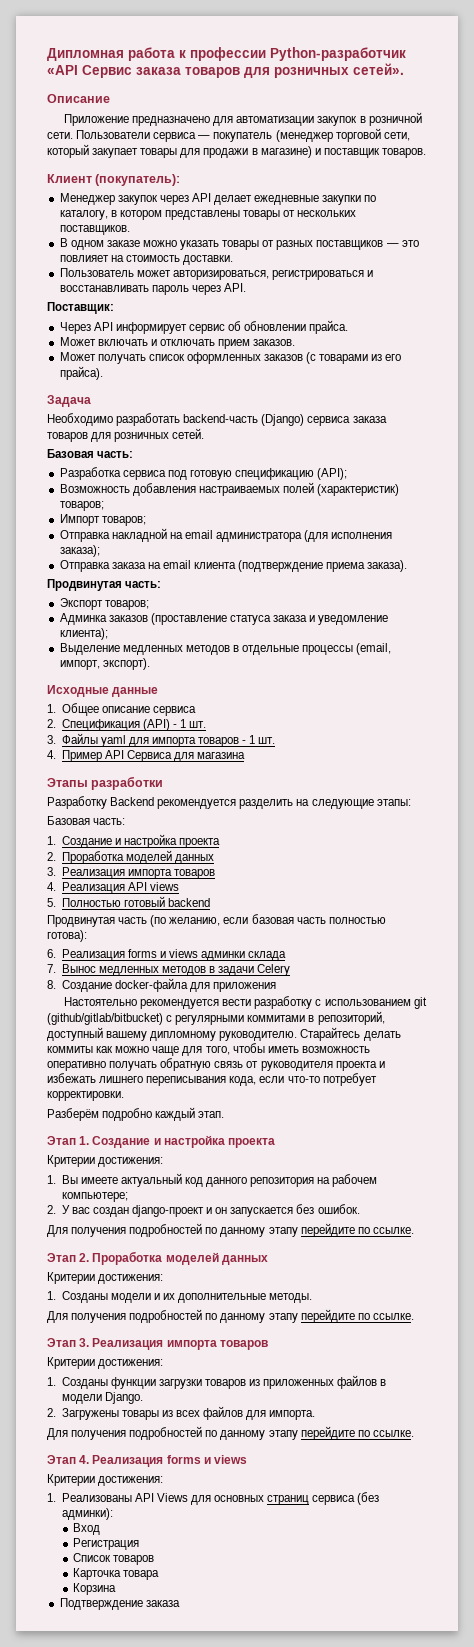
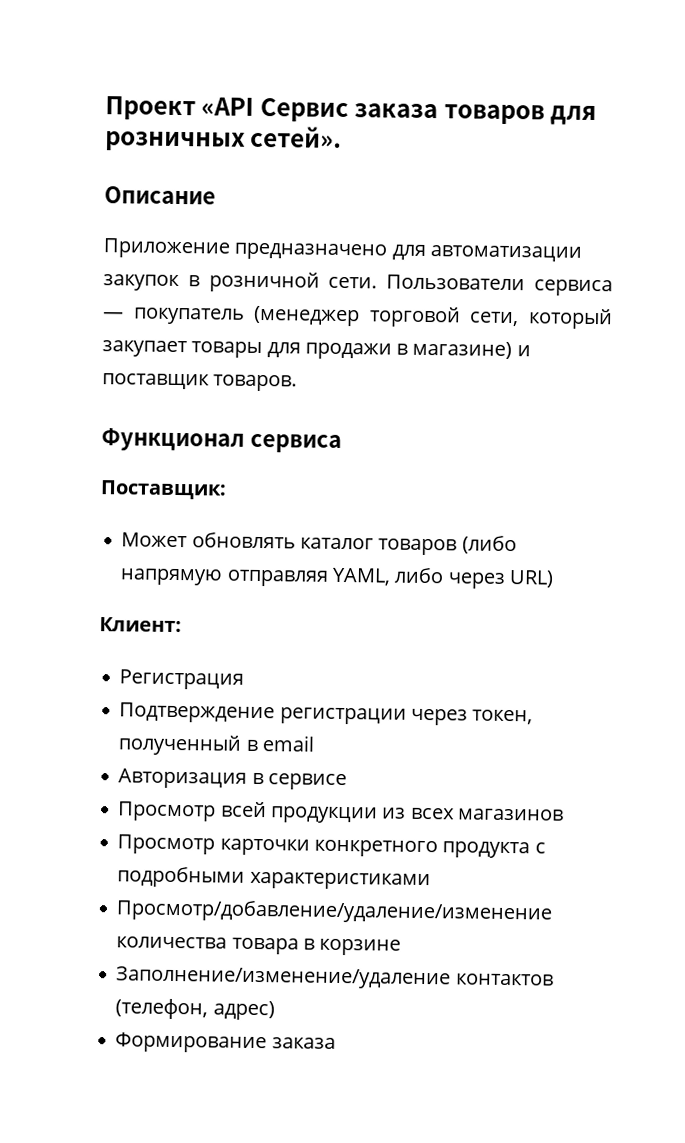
[47,47,406,61] Дипломная работа к профессии Python-разработчик -> [105,96,196,121] Проект
[47,174,181,186] [59,193,377,205] [59,210,357,220] [59,225,130,235] [59,238,419,250] [59,255,233,265] [59,268,374,280] [59,283,246,295] [47,302,114,314] [59,320,349,334] [59,337,296,349] [59,352,402,364] [59,366,103,380] [47,395,91,407] [47,413,387,426] [47,428,205,442] [47,449,134,458] [59,467,348,480] [59,482,400,496] [59,501,104,511] [59,514,146,526] [59,528,393,542] [59,545,100,557] [59,560,408,572] [47,579,162,591] [59,598,149,610] [59,613,389,625] [59,628,108,640] [59,643,392,655] [59,658,150,670] [47,685,159,697] [47,703,196,716] [47,719,207,731] [47,733,276,747] [47,750,246,762] [47,776,164,790] [47,796,411,809] [47,816,126,825] [47,834,221,848] [47,850,214,864] [47,867,215,879] [47,882,179,894] [47,896,210,907] [47,914,386,927] [47,930,87,942] [47,949,287,961] [47,964,291,976] [47,978,277,992] [64,996,427,1009] [47,1011,385,1025] [47,1027,401,1041] [47,1043,370,1056] [47,1058,385,1071] [47,1073,377,1086] [47,1091,124,1101] [47,1107,225,1121] [47,1135,276,1148] [47,1155,164,1167] [47,1173,378,1187] [61,1192,128,1202] [47,1204,360,1217] [47,1223,414,1237] [47,1251,268,1265] [47,1272,164,1284] [47,1291,313,1303] [47,1309,414,1323] [47,1338,268,1350] [47,1357,164,1369] [47,1375,387,1389] [61,1392,143,1404] [47,1406,316,1420] [47,1426,414,1440] [47,1455,248,1467] [47,1474,164,1486] [47,1492,380,1505] [61,1508,113,1520] [73,1523,101,1535] [73,1538,140,1550] [73,1553,155,1565] [73,1568,160,1580] [73,1583,117,1595] [59,1598,143,1610] Клиент (покупатель): // Менеджер закупок через API делает ежедневные закупки по каталогу, в котором представлены товары от нескольких поставщиков. // В одном заказе можно указать товары от разных поставщиков — это повлияет на стоимость доставки. // Пользователь может авторизироваться, регистрироваться и восстанавливать пароль через API. // Поставщик: // Через API информирует сервис об обновлении прайса. // Может включать и отключать прием заказов. // Может получать список оформленных заказов (с товарами из его прайса). // Задача // Необходимо разработать backend-часть (Django) сервиса заказа товаров для розничных сетей. // Базовая часть: // Разработка сервиса под готовую спецификацию (API); // Возможность добавления настраиваемых полей (характеристик) товаров; // Импорт товаров; // Отправка накладной на email администратора (для исполнения заказа); // Отправка заказа на email клиента (подтверждение приема заказа). // Продвинутая часть: // Экспорт товаров; // Админка заказов (проставление статуса заказа и уведомление клиента); // Выделение медленных методов в отдельные процессы (email, импорт, экспорт). // Исходные данные // 1. Общее описание сервиса // 2. Спецификация (API) - 1 шт. // 3. Файлы yaml для импорта товаров - 1 шт. // 4. Пример API Сервиса для магазина // Этапы разработки // Разработку Backend рекомендуется разделить на следующие этапы: // Базовая часть: // 1. Создание и настройка проекта // 2. Проработка моделей данных // 3. Реализация импорта товаров // 4. Реализация API views // 5. Полностью готовый backend // Продвинутая часть (по желанию, если базовая часть полностью готова): // 6. Реализация forms и views админки склада // 7. Вынос медленных методов в задачи Celery // 8. Создание docker-файла для приложения // Настоятельно рекомендуется вести разработку с использованием git (github/gitlab/bitbucket) с регулярными коммитами в репозиторий, доступный вашему дипломному руководителю. Старайтесь делать коммиты как можно чаще для того, чтобы иметь возможность оперативно получать обратную связь от руководителя проекта и избежать лишнего переписывания кода, если что-то потребует корректировки. // Разберём подробно каждый этап. // Этап 1. Создание и настройка проекта // Критерии достижения: // 1. Вы имеете актуальный код данного репозитория на рабочем компьютере; // 2. У вас создан django-проект и он запускается без ошибок. // Для получения подробностей по данному этапу перейдите по ссылке. // Этап 2. Проработка моделей данных // Критерии достижения: // 1. Созданы модели и их дополнительные методы. // Для получения подробностей по данному этапу перейдите по ссылке. // Этап 3. Реализация импорта товаров // Критерии достижения: // 1. Созданы функции загрузки товаров из приложенных файлов в модели Django. // 2. Загружены товары из всех файлов для импорта. // Для получения подробностей по данному этапу перейдите по ссылке. // Этап 4. Реализация forms и views // Критерии достижения: // 1. Реализованы API Views для основных страниц сервиса (без админки): // Вход // Регистрация // Список товаров // Карточка товара // Корзина // Подтверждение -> [101,428,342,453] [100,480,227,500] [121,532,517,556] [120,567,554,589] [99,617,182,633] [119,669,245,690] [119,702,534,726] [118,734,315,756] [118,768,347,791] [117,801,564,824] [117,834,546,859] [117,866,431,891] [116,899,554,925] [116,936,402,956] [116,966,554,990] [115,998,275,1021] [115,1032,268,1054] Функционал сервиса // Поставщик: // Может обновлять каталог товаров (либо напрямую отправляя YAML, либо через URL) // Клиент: // Регистрация // Подтверждение регистрации через токен, полученный в email // Авторизация в сервисе // Просмотр всей продукции из всех магазинов // Просмотр карточки конкретного продукта с подробными характеристиками // Просмотр/добавление/удаление/изменение количества товара в корзине // Заполнение/изменение/удаление контактов (телефон, адрес) // Формирование

